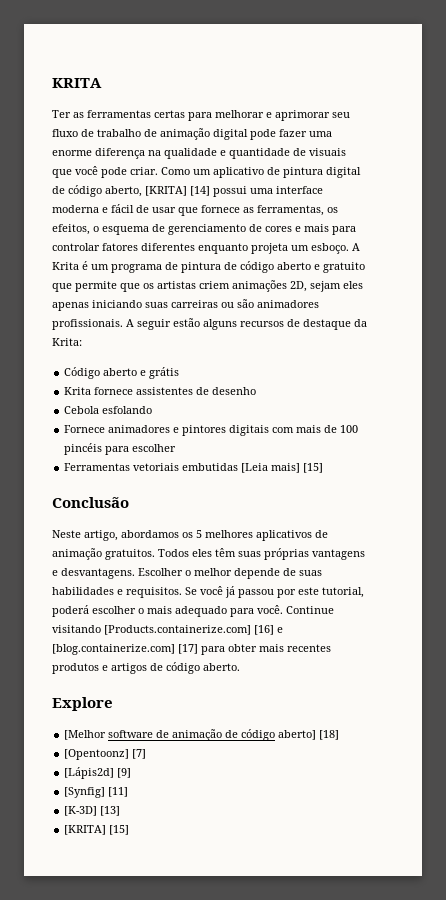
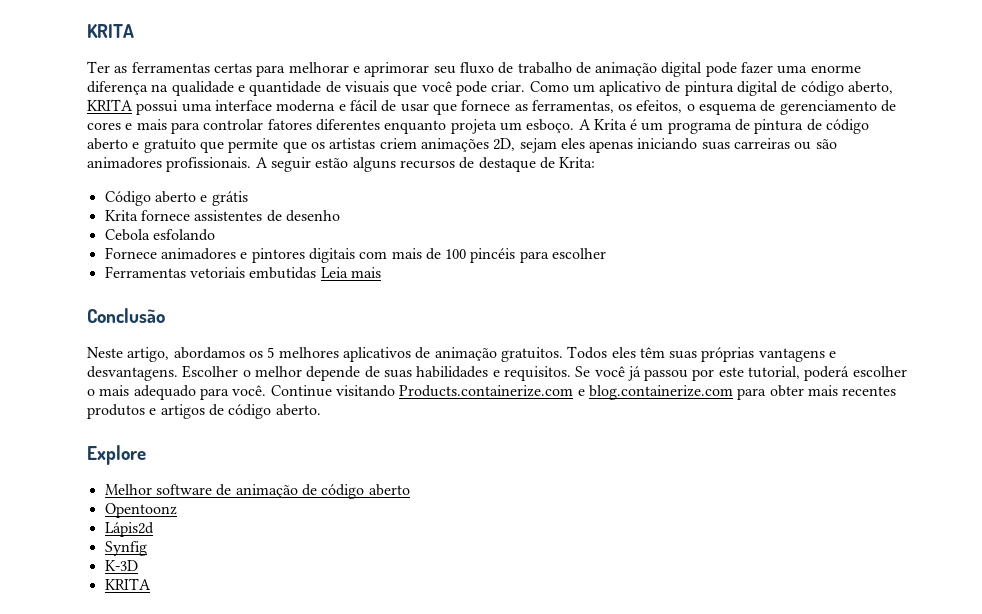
[145,186,210,196] [KRITA] [14] -> [87,99,133,111] KRITA
[354,319,367,327] da -> [539,157,555,169] de
[241,463,324,473] [Leia mais] [15] -> [320,267,381,278] Leia mais
[104,625,283,635] [52,644,198,655] [Products.containerize.com] [16] e [blog.containerize.com] [17] -> [399,385,733,400] Products.containerize.com e blog.containerize.com
[64,730,107,740] [Melhor -> [104,484,152,495] Melhor
[278,730,340,740] [64,749,147,760] [64,767,132,779] [64,787,129,798] [64,806,121,816] [64,825,130,835] aberto] [18] // [Opentoonz] [7] // [Lápis2d] [9] // [Synfig] [11] // [K-3D] [13] // [KRITA] [15] -> [368,484,410,496] [104,503,177,518] [104,522,154,537] [104,541,147,556] [104,560,138,571] [104,578,151,590] aberto // Opentoonz // Lápis2d // Synfig // K-3D // KRITA

